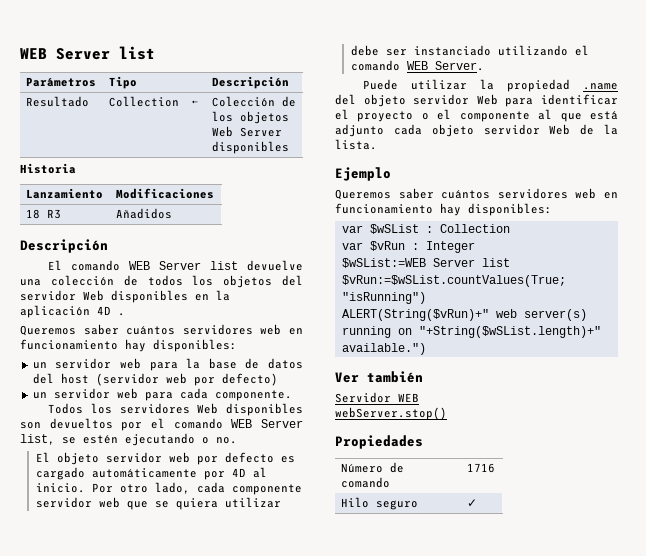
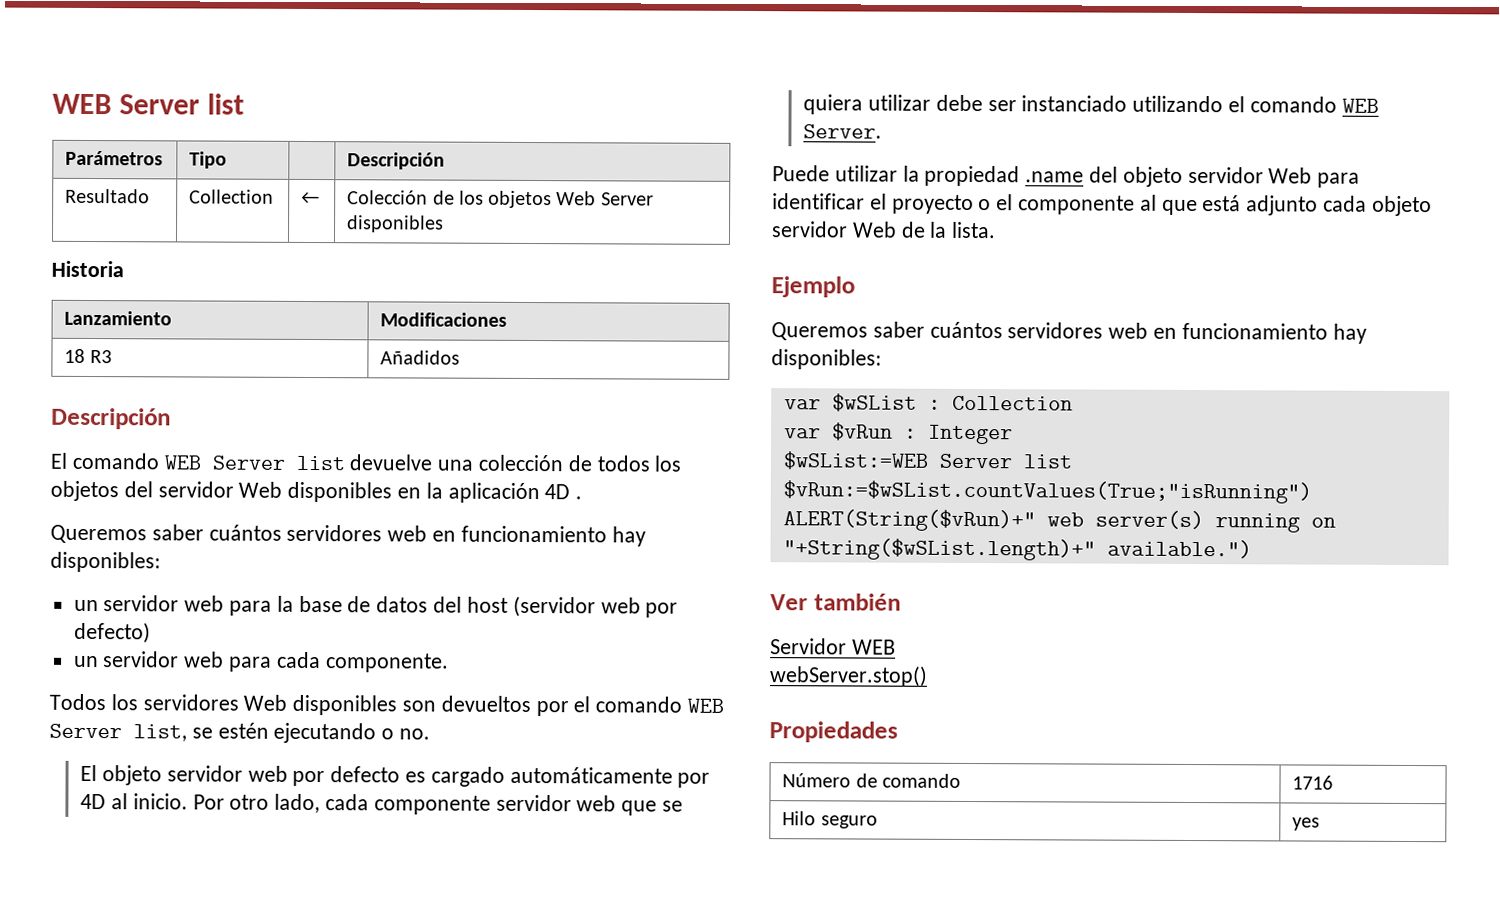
[467,499,478,507] ✓ -> [1292,817,1321,831] yes

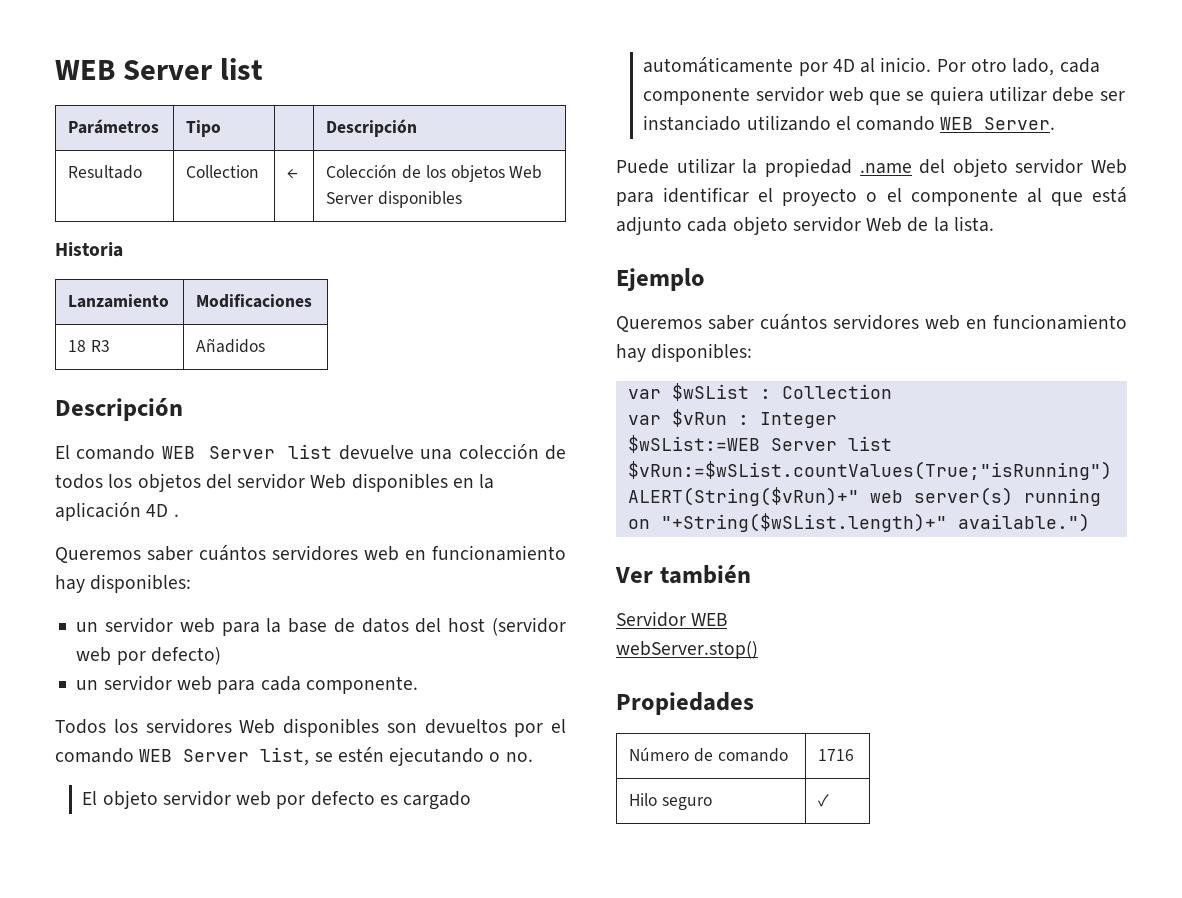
[1292,817,1321,831] yes -> [818,794,830,807] ✓

